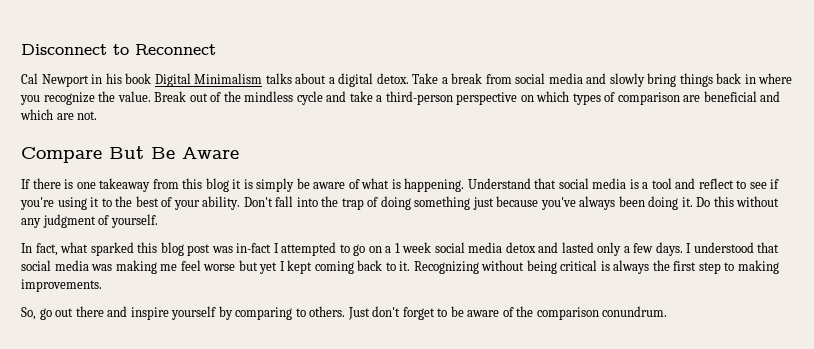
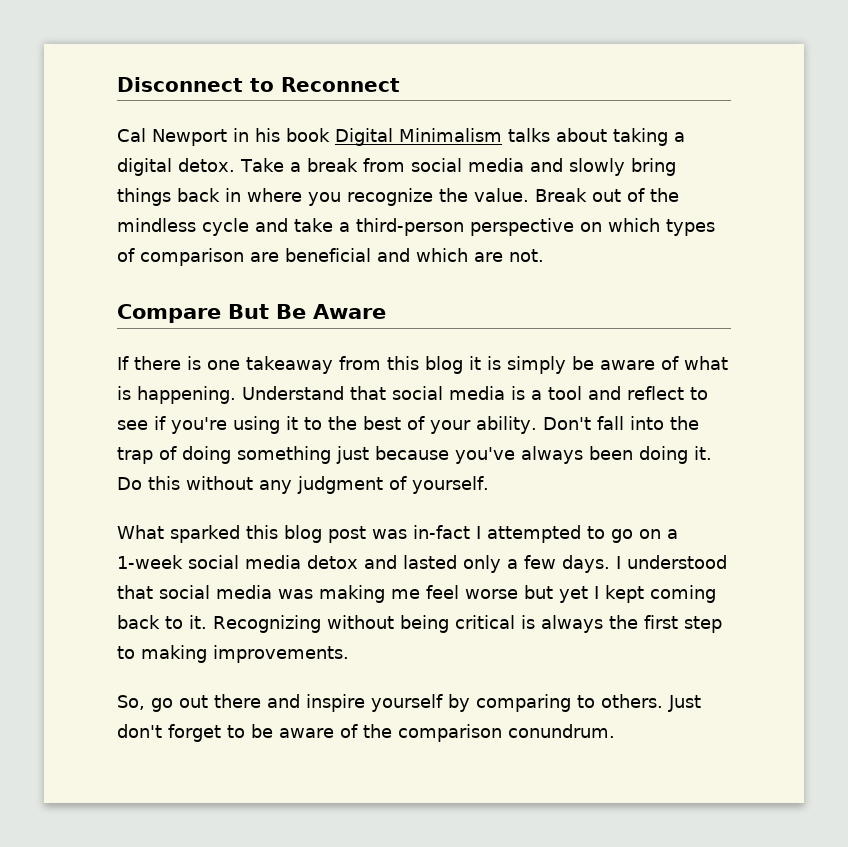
(327, 78) none -> [613,128,668,146] taking
[21,242,89,256] In fact, what -> [117,525,164,539] What
[394,242,432,253] 1 week -> [117,555,183,569] 1-week

